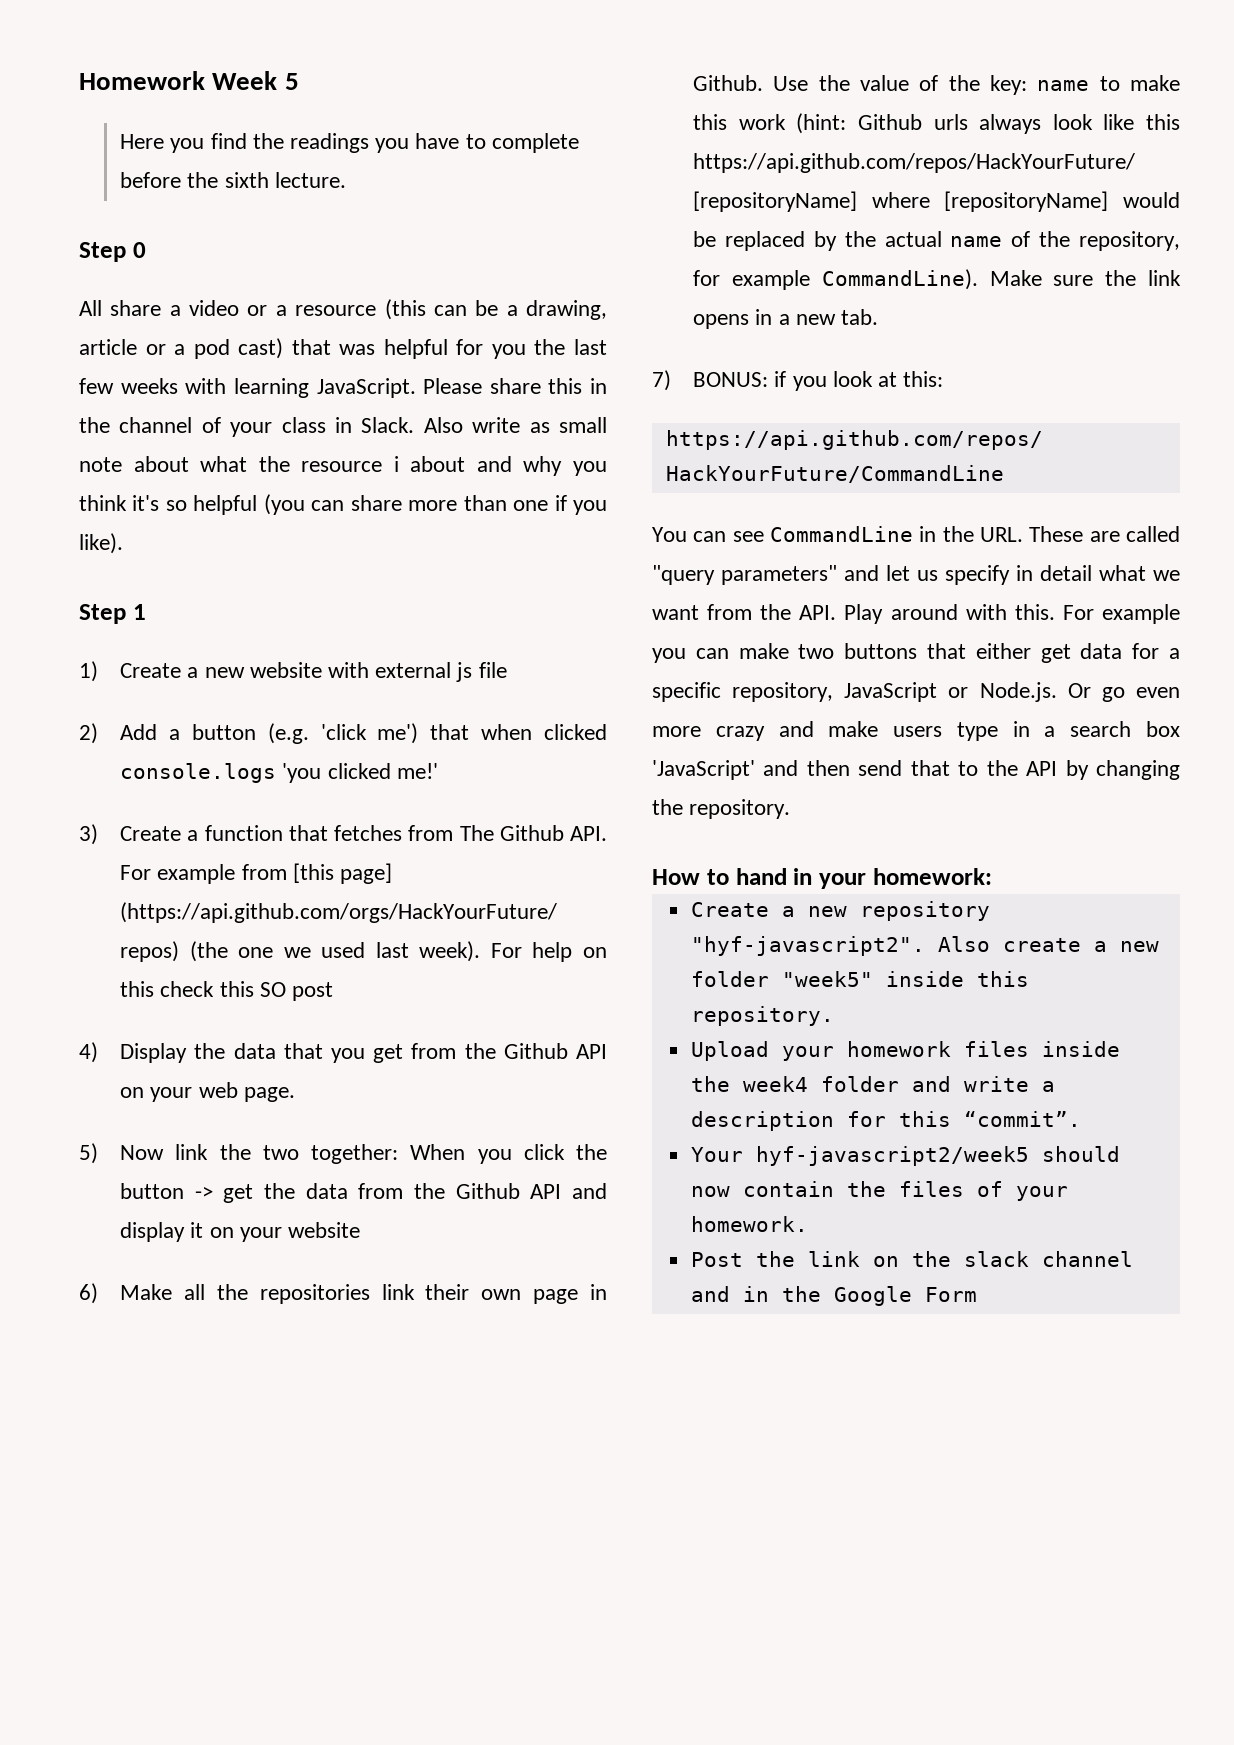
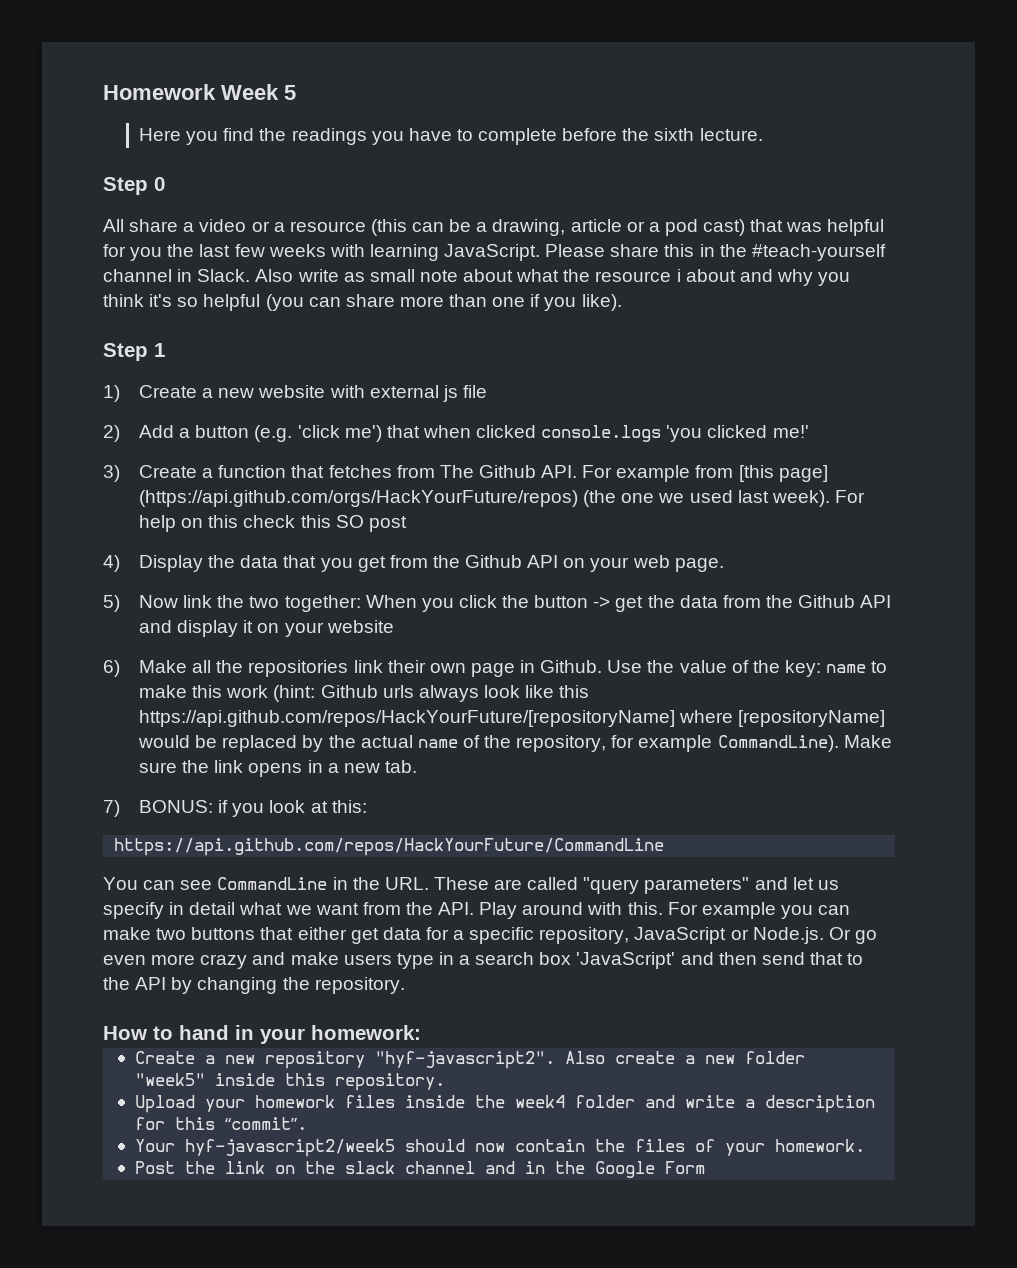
[119,417,326,437] channel of your class -> [751,244,886,261] [103,269,172,282] #teach-yourself channel

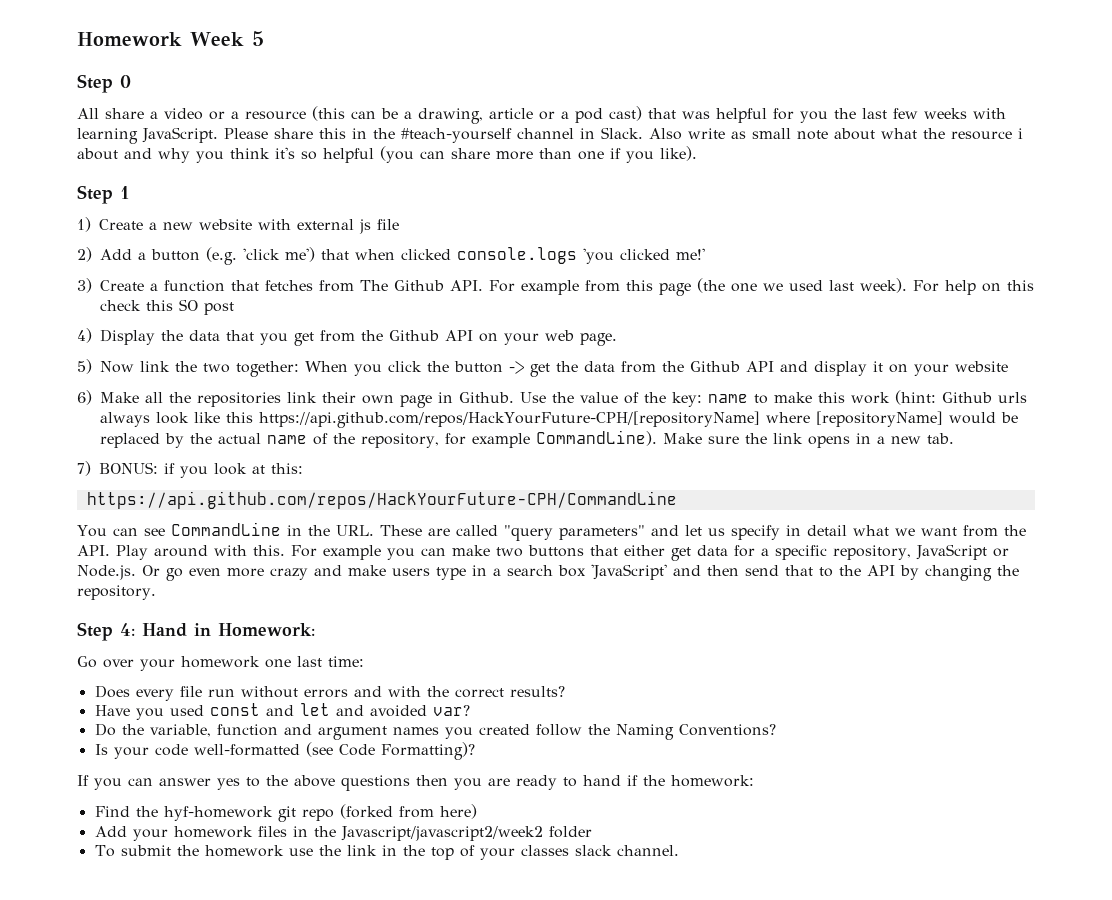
[138,128,763,145] // Here you find the readings you have to complete before the sixth lecture. -> (264, 38) none
[738,465,828,482] [138,490,578,507] [this page] (https://api.github.com/orgs/HackYourFuture/repos) -> [626,280,691,296] this page
[138,710,675,727] https://api.github.com/repos/HackYourFuture/[repositoryName] -> [259,411,760,428] https://api.github.com/repos/HackYourFuture-CPH/[repositoryName]
[114,838,665,856] https://api.github.com/repos/HackYourFuture/CommandLine -> [86,491,677,509] https://api.github.com/repos/HackYourFuture-CPH/CommandLine
[103,1025,421,1044] [135,1051,806,1069] [135,1073,446,1091] [135,1095,876,1113] [135,1117,308,1130] [135,1139,866,1157] [135,1161,706,1178] How to hand in your homework: // Create a new repository "hyf-javascript2". Also create a new folder "week5" inside this repository. // Upload your homework files inside the week4 folder and write a description for this “commit”. // Your hyf-javascript2/week5 should now contain the files of your homework. // Post the link on the slack channel and in the Google Form -> [77,622,315,641] [77,656,364,671] [94,685,565,701] [94,703,470,720] [94,723,776,740] [94,742,475,760] [77,775,754,791] [94,804,477,822] [94,826,592,841] [94,845,679,860] Step 4: Hand in Homework: // Go over your homework one last time: // Does every file run without errors and with the correct results? // Have you used const and let and avoided var? // Do the variable, function and argument names you created follow the Naming Conventions? // Is your code well-formatted (see Code Formatting)? // If you can answer yes to the above questions then you are ready to hand if the homework: // Find the hyf-homework git repo (forked from here) // Add your homework files in the Javascript/javascript2/week2 folder // To submit the homework use the link in the top of your classes slack channel.

